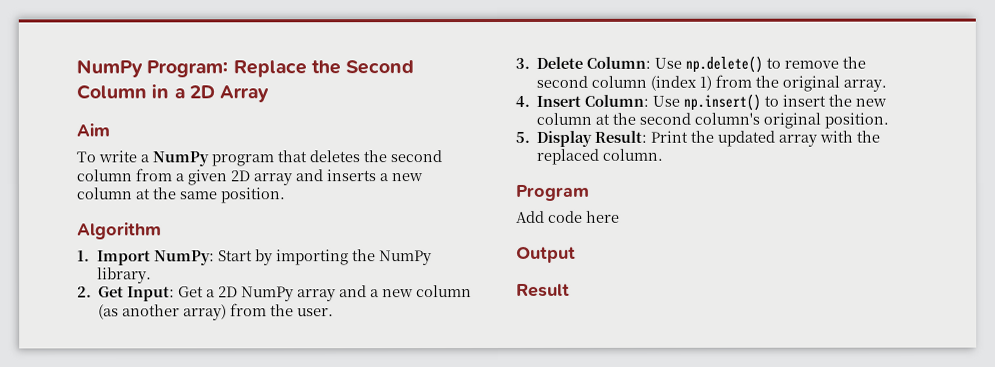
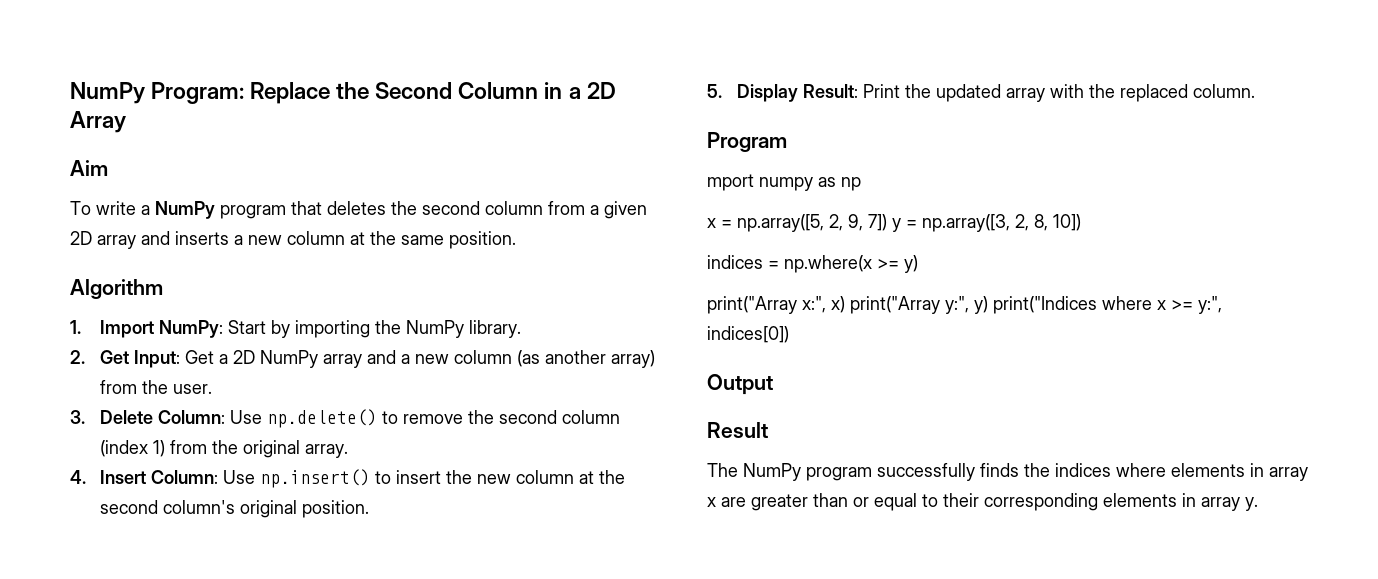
[516,210,620,223] [516,246,576,263] [516,283,570,297] Add code here // Output // Result -> [707,174,861,191] [707,214,1081,232] [707,255,918,273] [707,296,1222,314] [707,326,789,343] [707,374,773,395] [707,422,768,438] [707,463,1308,481] [707,493,1258,511] mport numpy as np // x = np.array([5, 2, 9, 7]) y = np.array([3, 2, 8, 10]) // indices = np.where(x >= y) // print("Array x:", x) print("Array y:", y) print("Indices where x >= y:", indices[0]) // Output // Result // The NumPy program successfully finds the indices where elements in array x are greater than or equal to their corresponding elements in array y.

